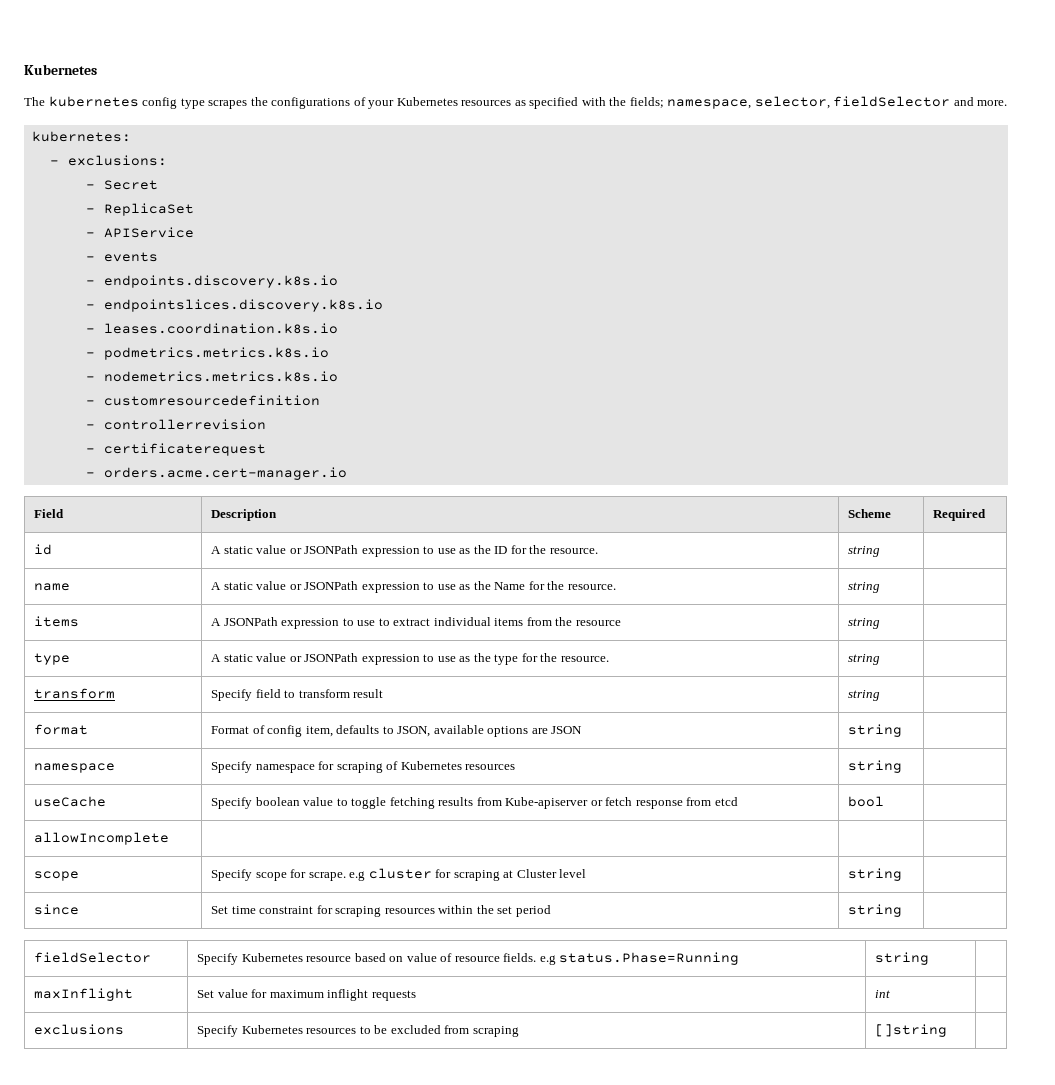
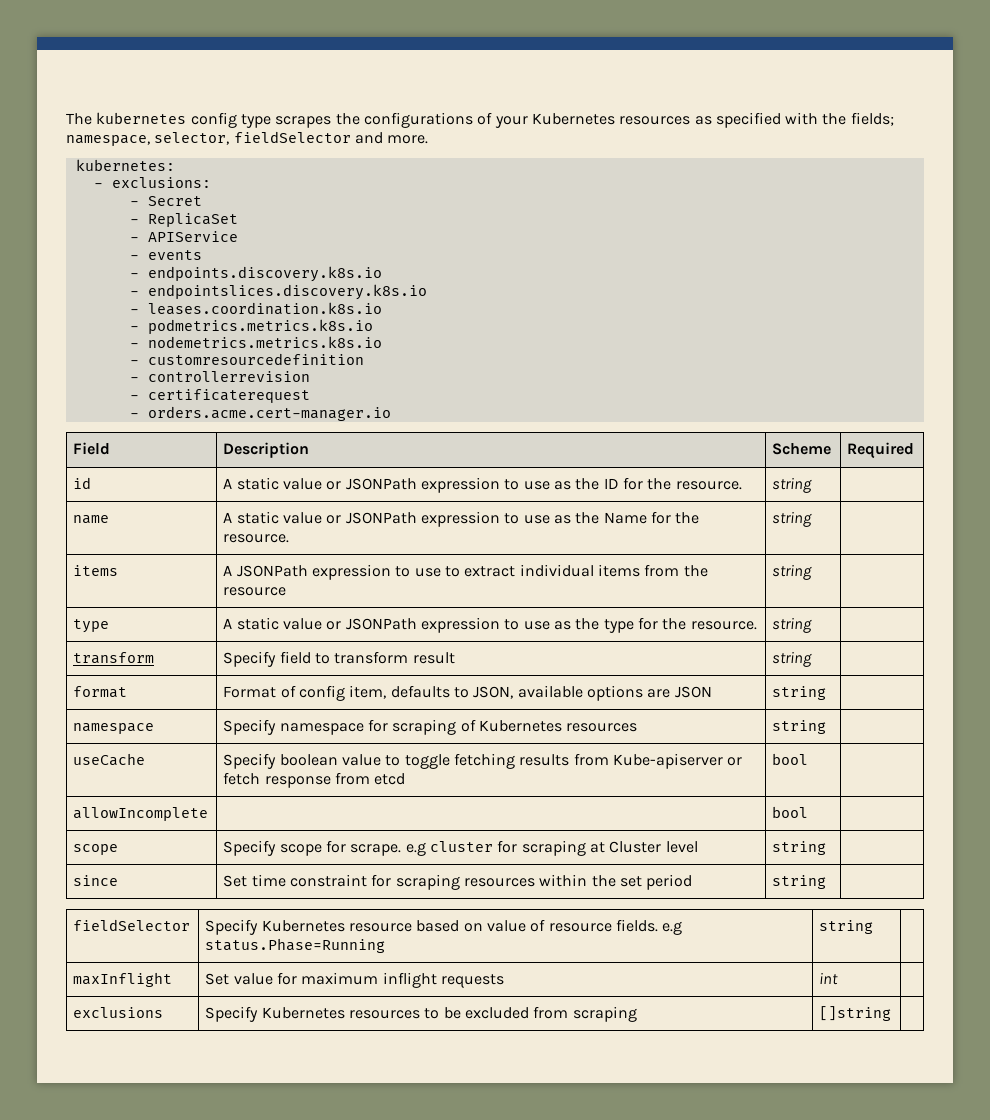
[24,64,97,75] Kubernetes // -> (66, 119) none
(170, 838) none -> [772,806,809,818] bool

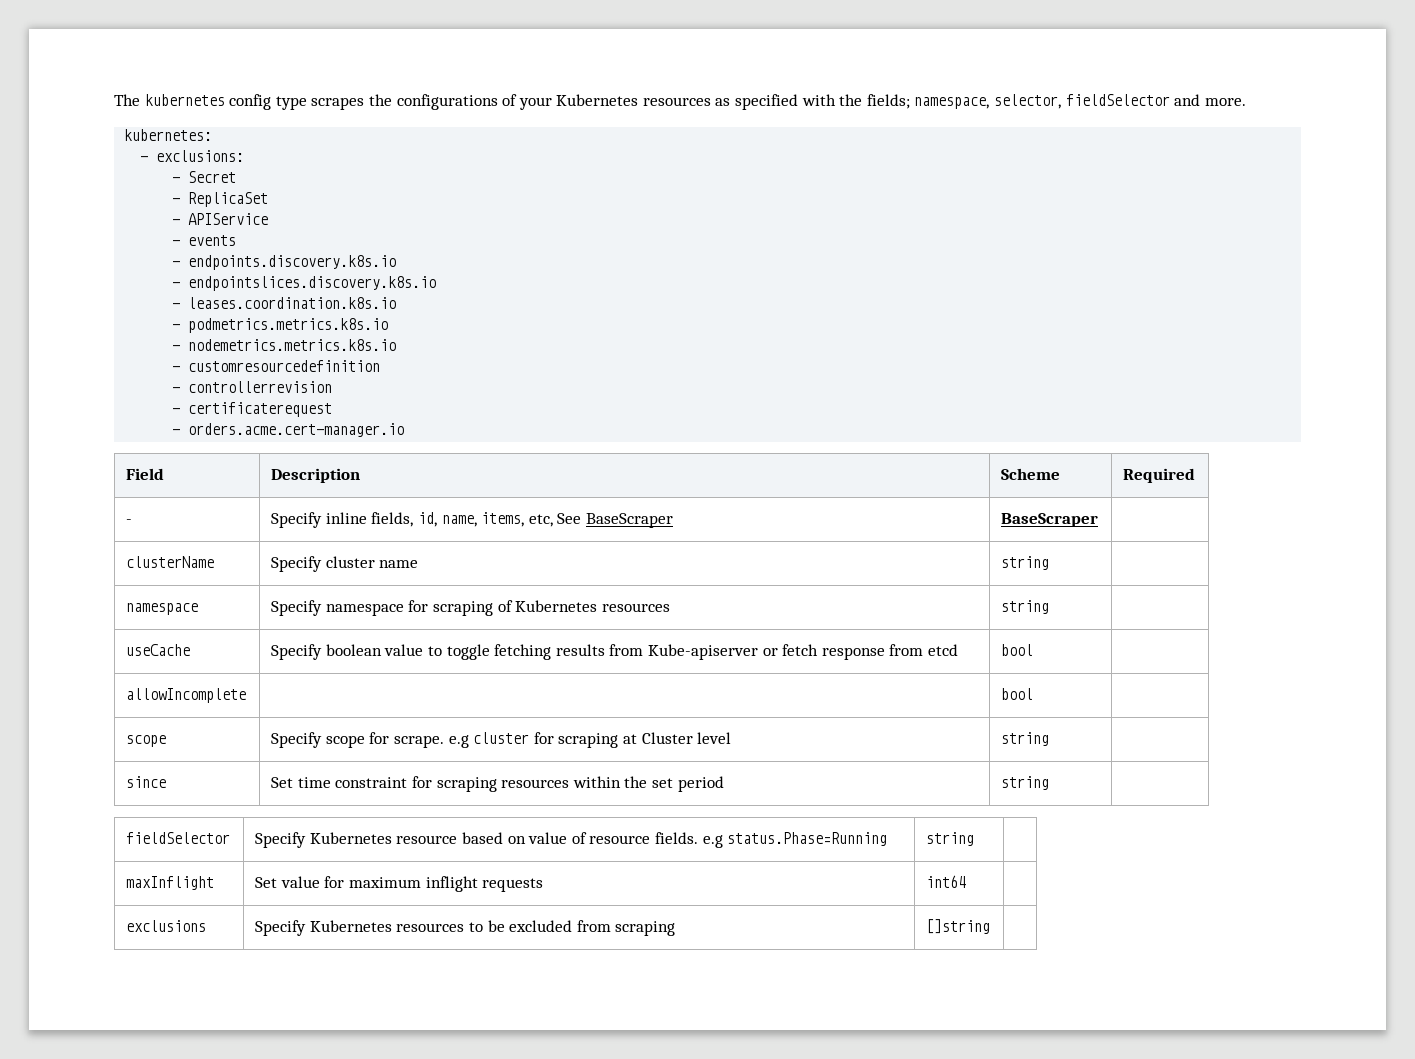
[73,477,92,489] [223,477,742,493] [772,477,813,493] [73,515,110,524] [223,511,700,527] [223,534,290,543] [772,511,813,527] [73,565,119,576] [223,564,708,580] [223,587,287,596] [772,564,813,580] [73,619,110,633] [223,617,757,633] [772,617,813,633] [73,652,155,664] [223,651,455,667] [772,651,813,667] [73,686,128,698] [223,685,712,701] id | A static value or JSONPath expression to use as the ID for the resource. | string | // name | A static value or JSONPath expression to use as the Name for the resource. | string | // items | A JSONPath expression to use to extract individual items from the resource | string | // type | A static value or JSONPath expression to use as the type for the resource. | string | // transform | Specify field to transform result | string | // format | Format of config item, defaults to JSON, available options are JSON -> [126,519,133,524] [271,512,673,528] [1001,513,1099,527] [126,556,215,568] [271,556,419,572] - | Specify inline fields, id, name, items, etc, See BaseScraper | BaseScraper | // clusterName | Specify cluster name
[819,972,839,985] int -> [926,875,967,888] int64

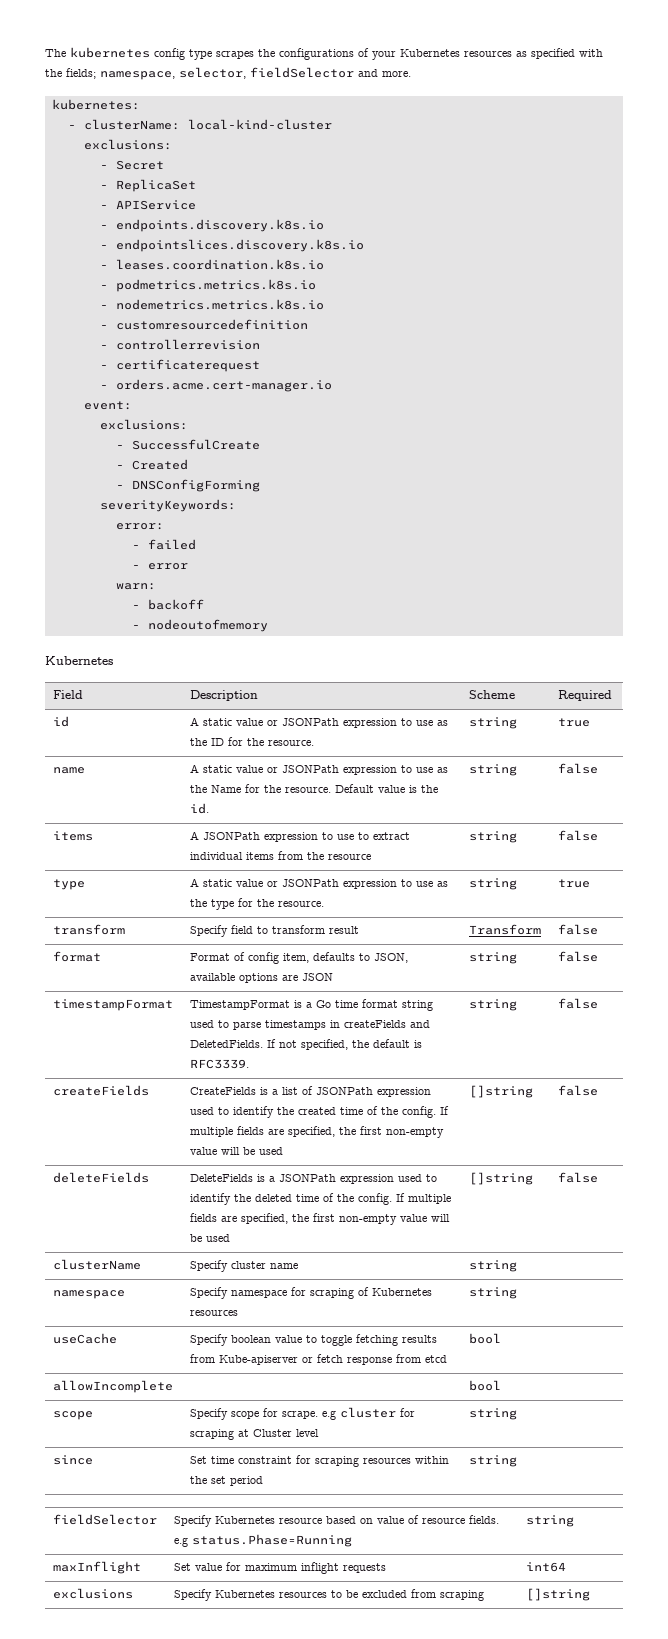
(149, 159) none -> [83,119,332,130] clusterName: local-kind-cluster //
[172,235,237,246] // - events -> (196, 205) none
[126,468,165,480] [271,468,361,483] [1001,468,1061,480] [1123,468,1196,483] [126,519,133,524] [271,512,673,528] [1001,513,1099,527] // Field | Description | Scheme | Required // - | Specify inline fields, id, name, items, etc, See BaseScraper | BaseScraper | -> [83,401,132,410] [99,419,188,430] [115,439,260,450] [115,459,188,470] [115,479,260,492] [99,499,236,512] [115,523,164,530] [131,539,196,550] [131,563,188,570] [115,583,156,590] [131,599,204,610] [131,619,268,632] [45,656,113,665] [53,690,84,699] [190,690,259,701] [469,690,516,699] [558,690,613,701] [53,716,70,727] [190,717,449,728] [190,737,315,746] [469,717,518,729] [558,718,591,727] [53,767,86,774] [190,764,449,775] [190,784,439,793] [190,803,210,814] [469,764,518,776] [558,763,599,774] [53,831,94,841] [190,831,411,842] [190,851,372,860] [469,831,518,843] [558,830,599,841] [53,879,86,890] [190,878,449,889] [190,898,325,910] [469,878,518,890] [558,879,591,888] [53,924,126,935] [190,925,360,937] [469,924,542,935] [558,924,599,935] [53,951,102,962] [190,952,409,964] [190,973,334,983] [469,952,518,964] [558,951,599,962] [53,999,174,1011] [190,999,434,1011] [190,1020,431,1030] [190,1039,423,1050] [190,1059,250,1069] [469,999,518,1011] [558,998,599,1009] [53,1085,150,1096] [190,1086,432,1097] [190,1106,450,1118] [190,1126,445,1138] [190,1147,284,1155] [469,1085,534,1098] [558,1085,599,1096] [53,1172,150,1183] [190,1174,438,1184] [190,1193,452,1205] [190,1213,451,1225] [190,1234,231,1242] [469,1172,534,1185] [558,1172,599,1183] // event: // exclusions: // - SuccessfulCreate // - Created // - DNSConfigForming // severityKeywords: // error: // - failed // - error // warn: // - backoff // - nodeoutofmemory // Kubernetes // Field | Description | Scheme | Required // id | A static value or JSONPath expression to use as the ID for the resource. | string | true // name | A static value or JSONPath expression to use as the Name for the resource. Default value is the id. | string | false // items | A JSONPath expression to use to extract individual items from the resource | string | false // type | A static value or JSONPath expression to use as the type for the resource. | string | true // transform | Specify field to transform result | Transform | false // format | Format of config item, defaults to JSON, available options are JSON | string | false // timestampFormat | TimestampFormat is a Go time format string used to parse timestamps in createFields and DeletedFields. If not specified, the default is RFC3339. | string | false // createFields | CreateFields is a list of JSONPath expression used to identify the created time of the config. If multiple fields are specified, the first non-empty value will be used | []string | false // deleteFields | DeleteFields is a JSONPath expression used to identify the deleted time of the config. If multiple fields are specified, the first non-empty value will be used | []string | false

